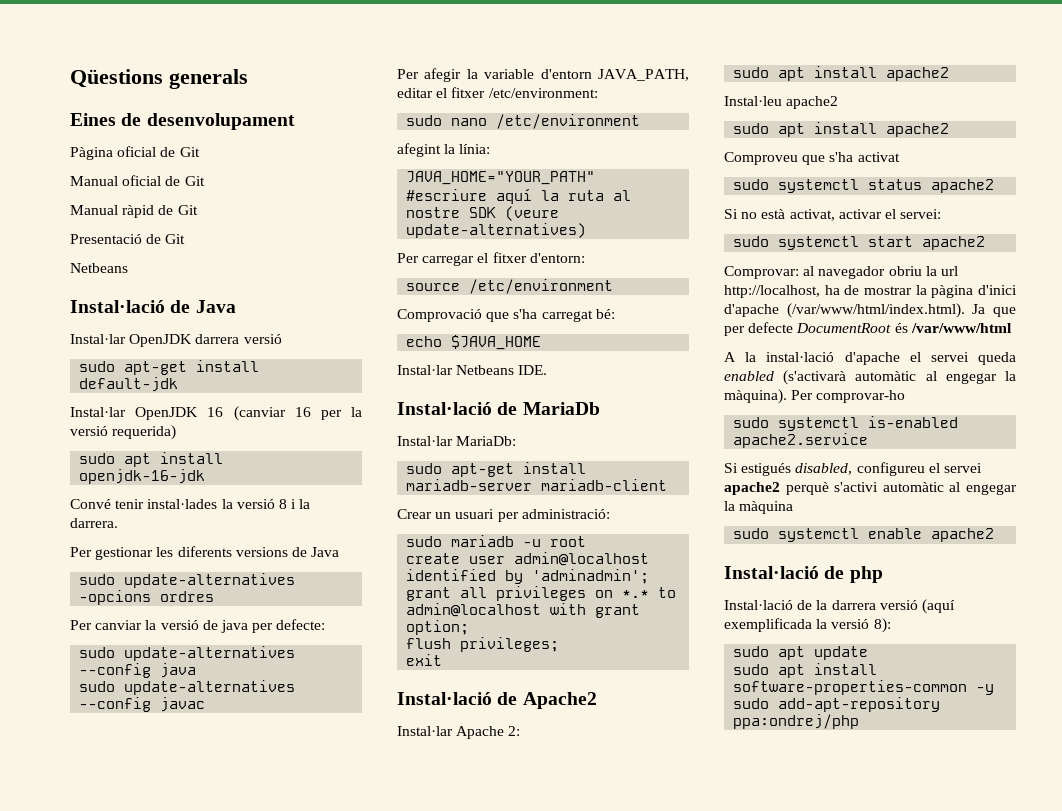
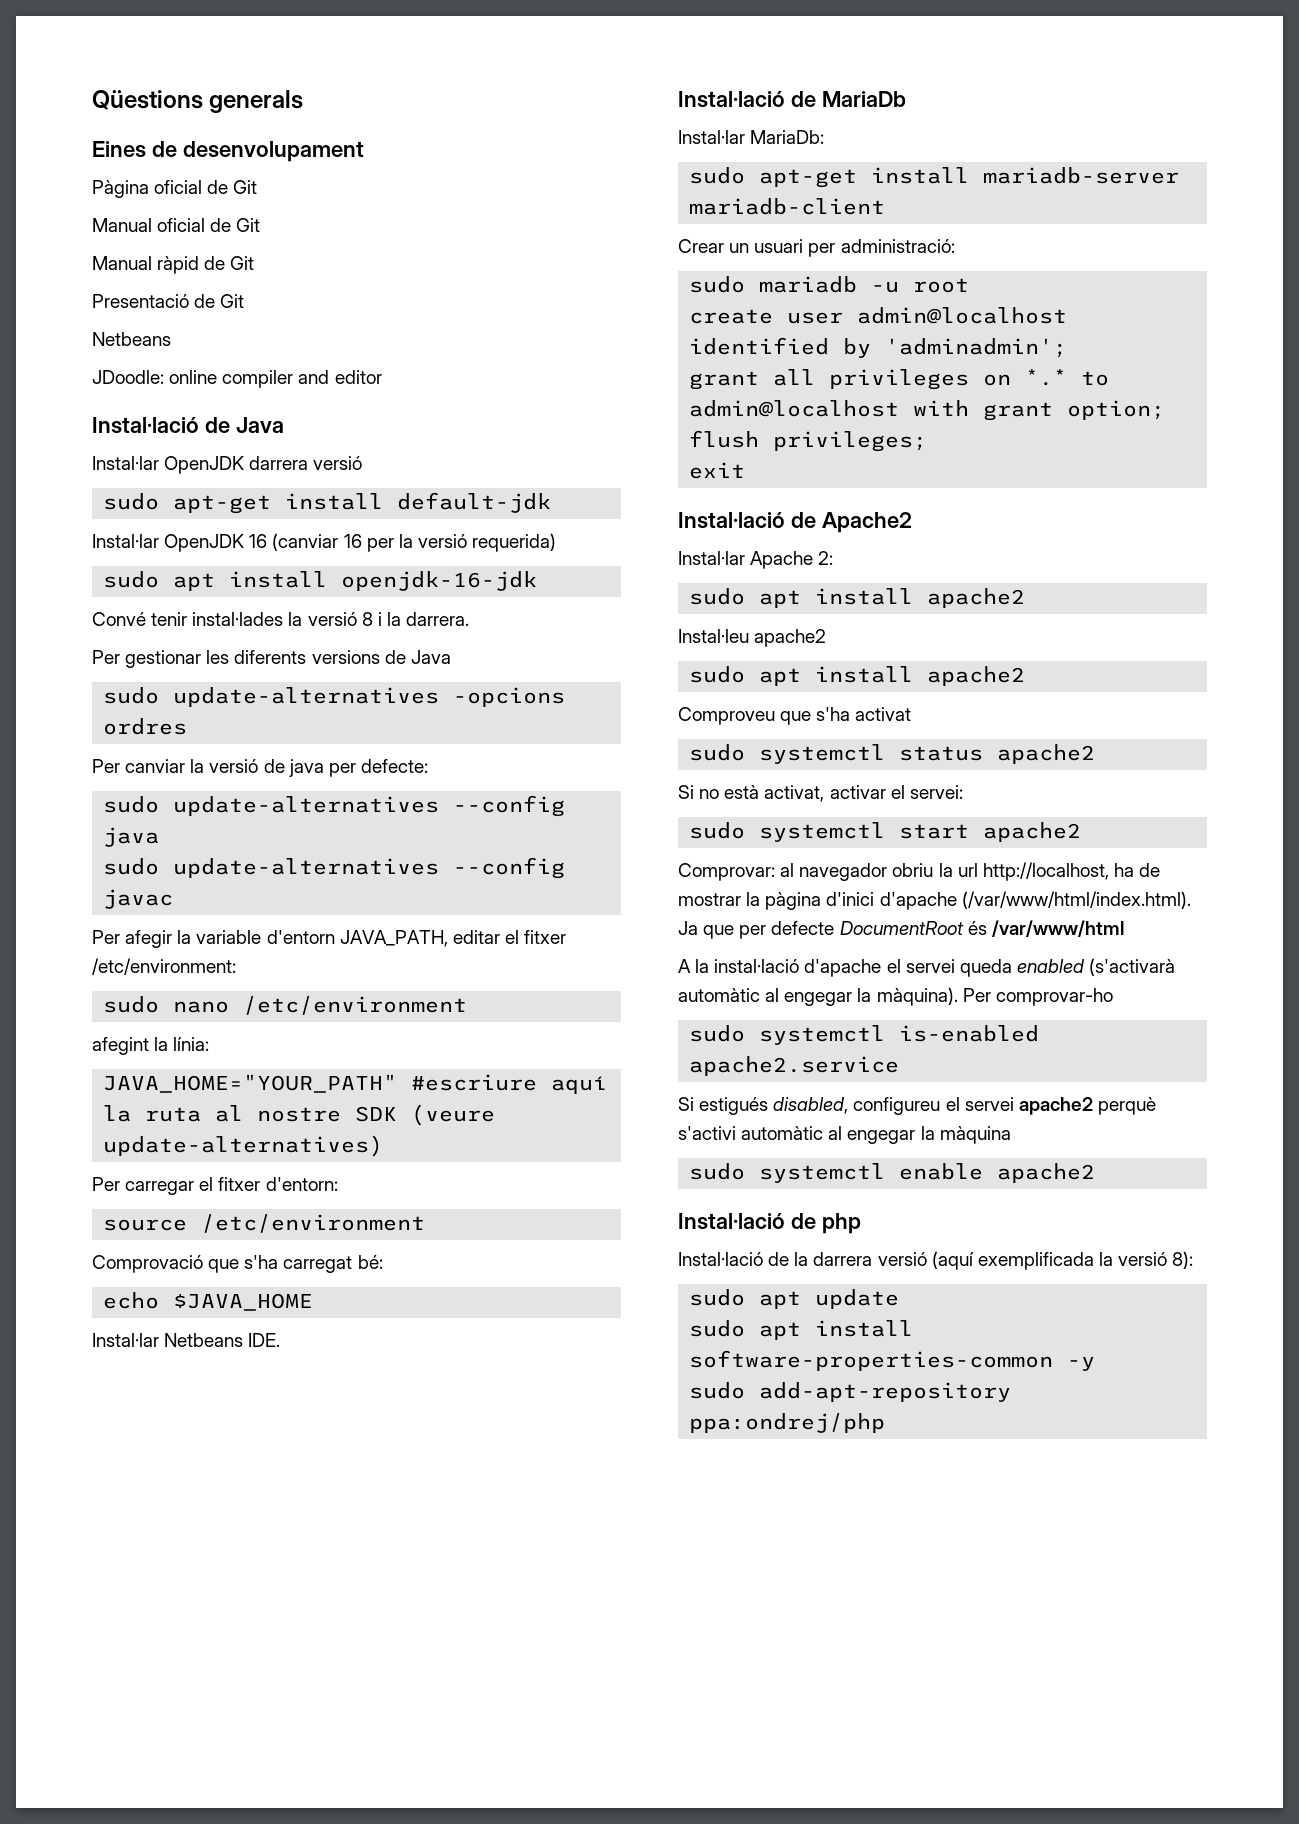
(128, 268) none -> [92,370,382,388] // JDoodle: online compiler and editor

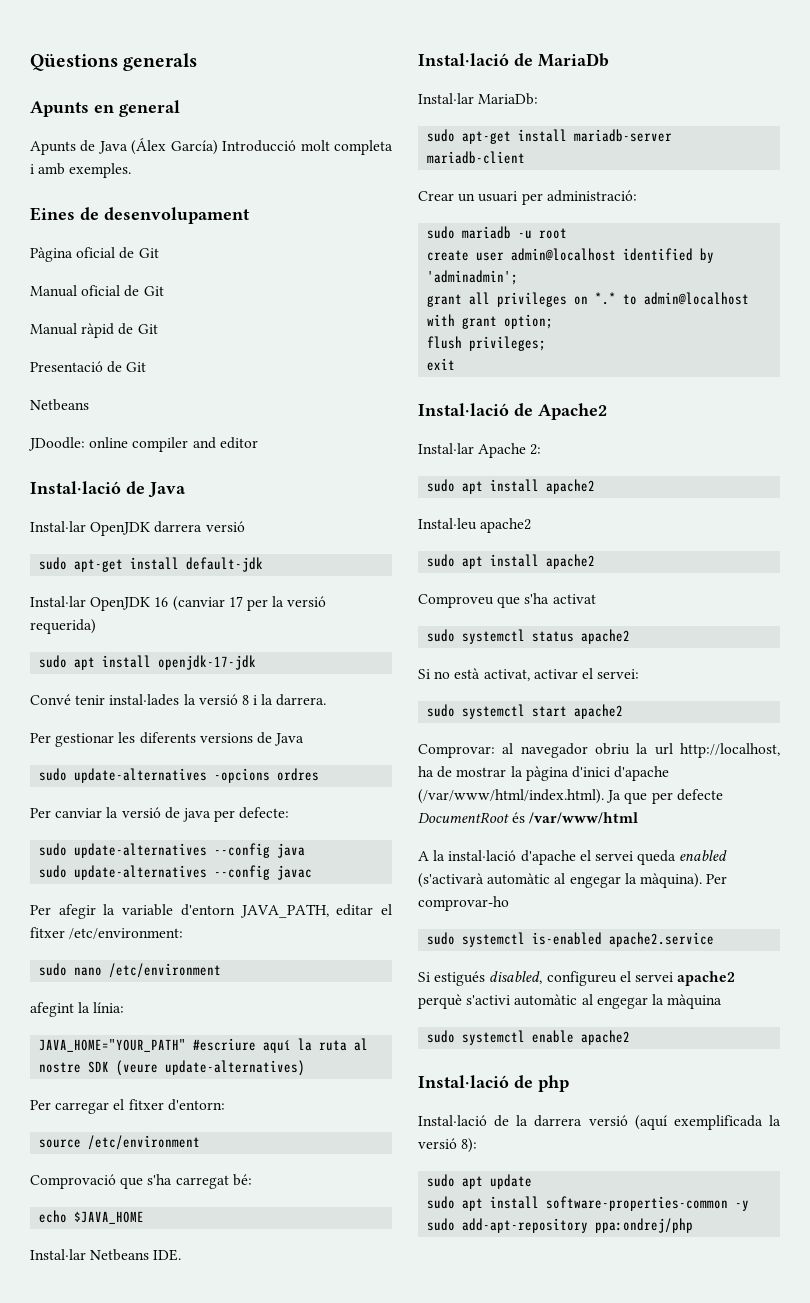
(304, 101) none -> [30,100,180,117] [30,138,393,155] [30,163,132,178] // Apunts en general // Apunts de Java (Álex García) Introducció molt completa i amb exemples.
[343,534,362,548] 16 -> [228,596,243,607] 17
[341,571,538,591] openjdk-16-jdk -> [158,655,257,670] openjdk-17-jdk

